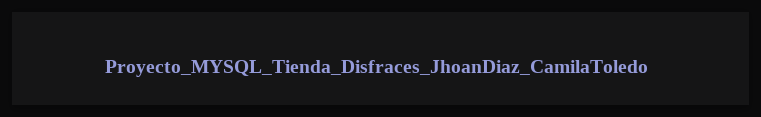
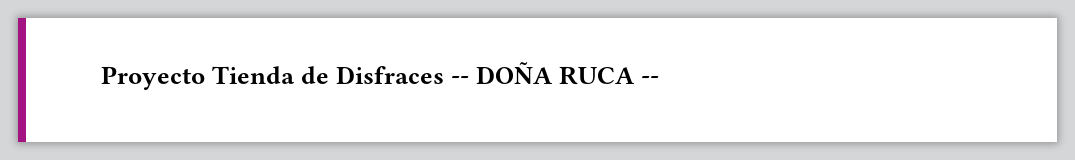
[105,60,648,77] Proyecto_MYSQL_Tienda_Disfraces_JhoanDiaz_CamilaToledo -> [101,62,660,90] Proyecto Tienda de Disfraces -- DOÑA RUCA --

